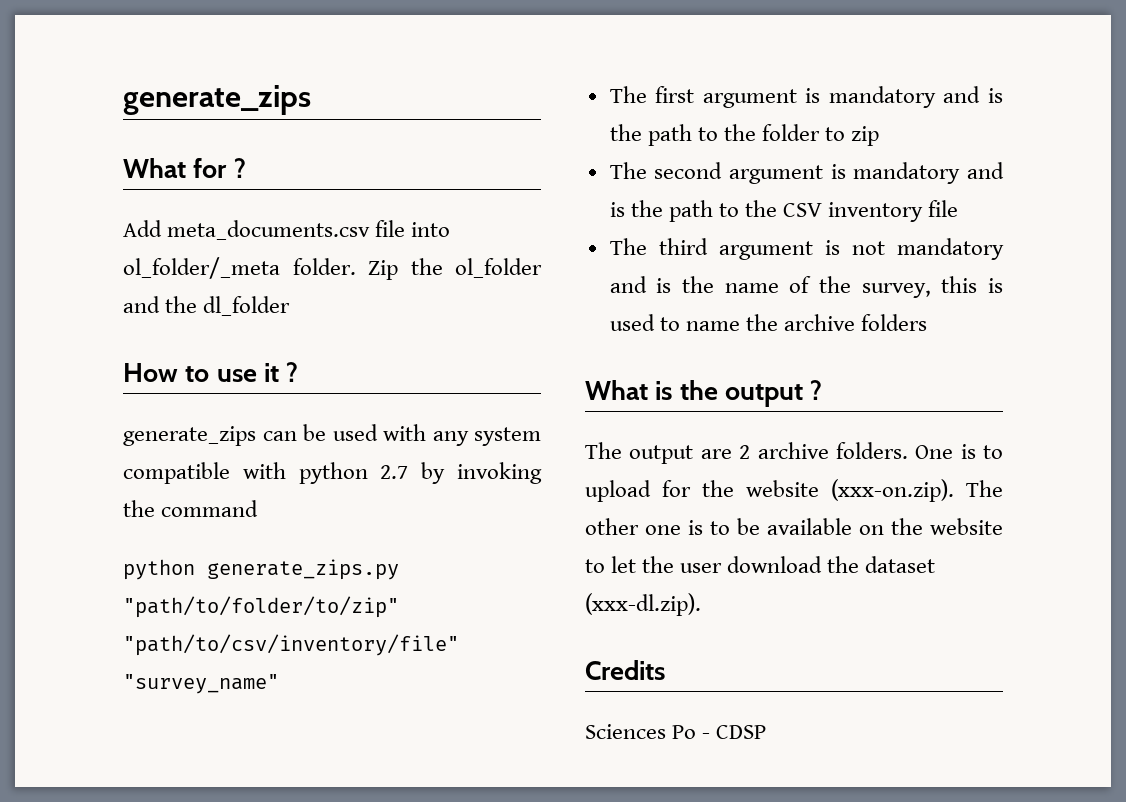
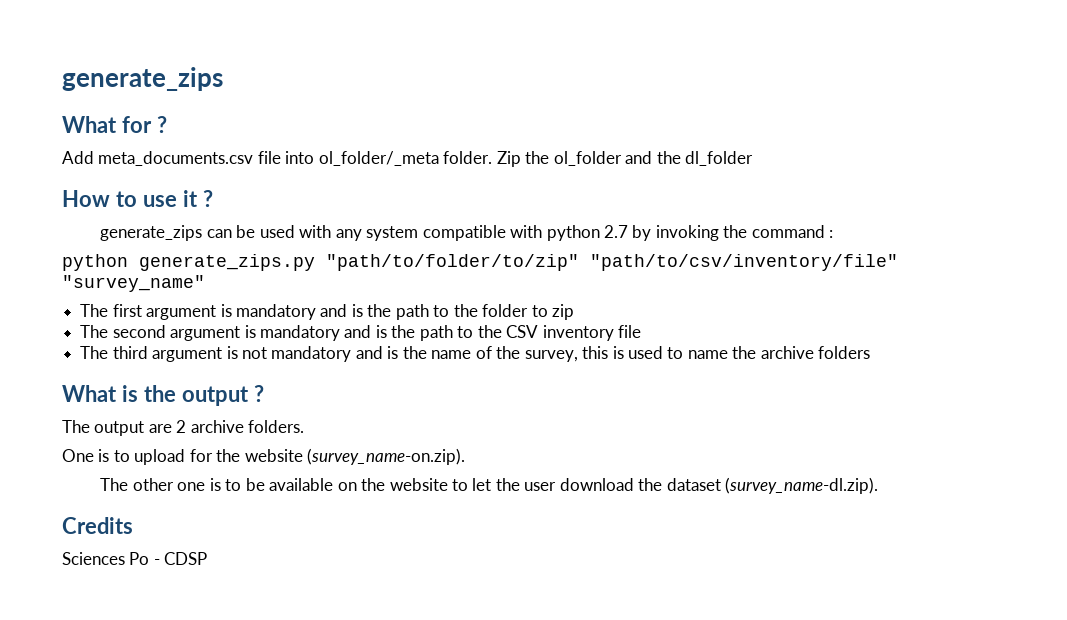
(259, 508) none -> [829,230,834,238] :
(908, 450) none -> (305, 426) //
[831,479,954,502] (xxx-on.zip). -> [307,448,466,465] (survey_name-on.zip). //
[585,593,701,616] (xxx-dl.zip). -> [725,477,879,494] (survey_name-dl.zip).

